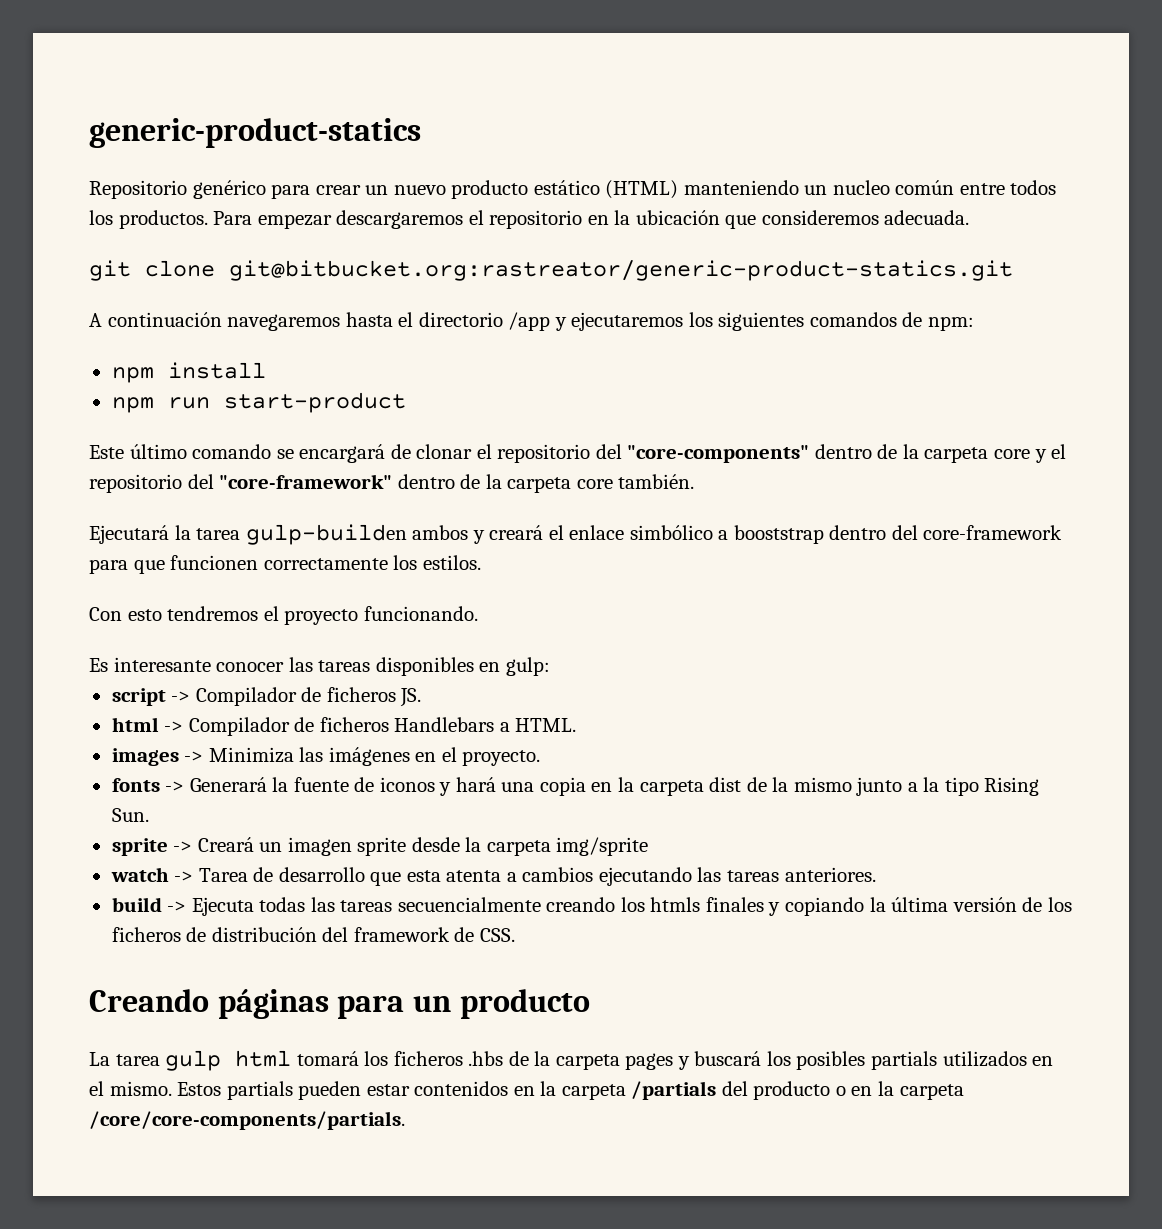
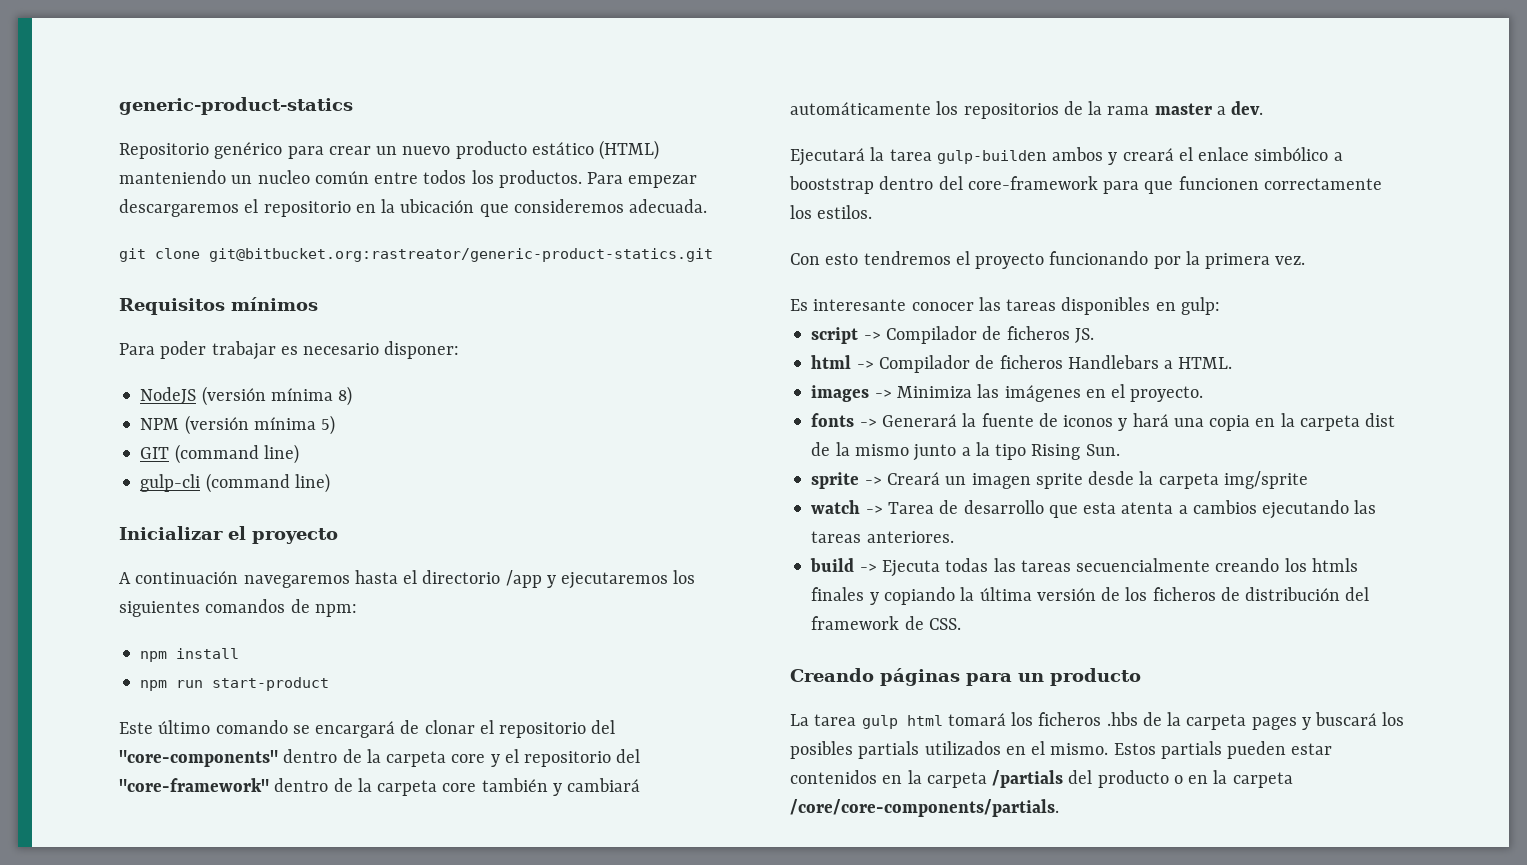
(1013, 270) none -> [119,297,318,315] [119,341,460,360] [140,386,353,406] [140,415,336,435] [140,444,299,464] [140,473,330,493] [119,526,338,544] // Requisitos mínimos // Para poder trabajar es necesario disponer: // NodeJS (versión mínima 8) // NPM (versión mínima 5) // GIT (command line) // gulp-cli (command line) // Inicializar el proyecto
[618,474,695,489] también. -> [481,778,641,796] [790,101,1264,119] también y cambiará automáticamente los repositorios de la rama master a dev.
[363,606,478,621] funcionando. -> [1049,251,1306,269] funcionando por la primera vez.

